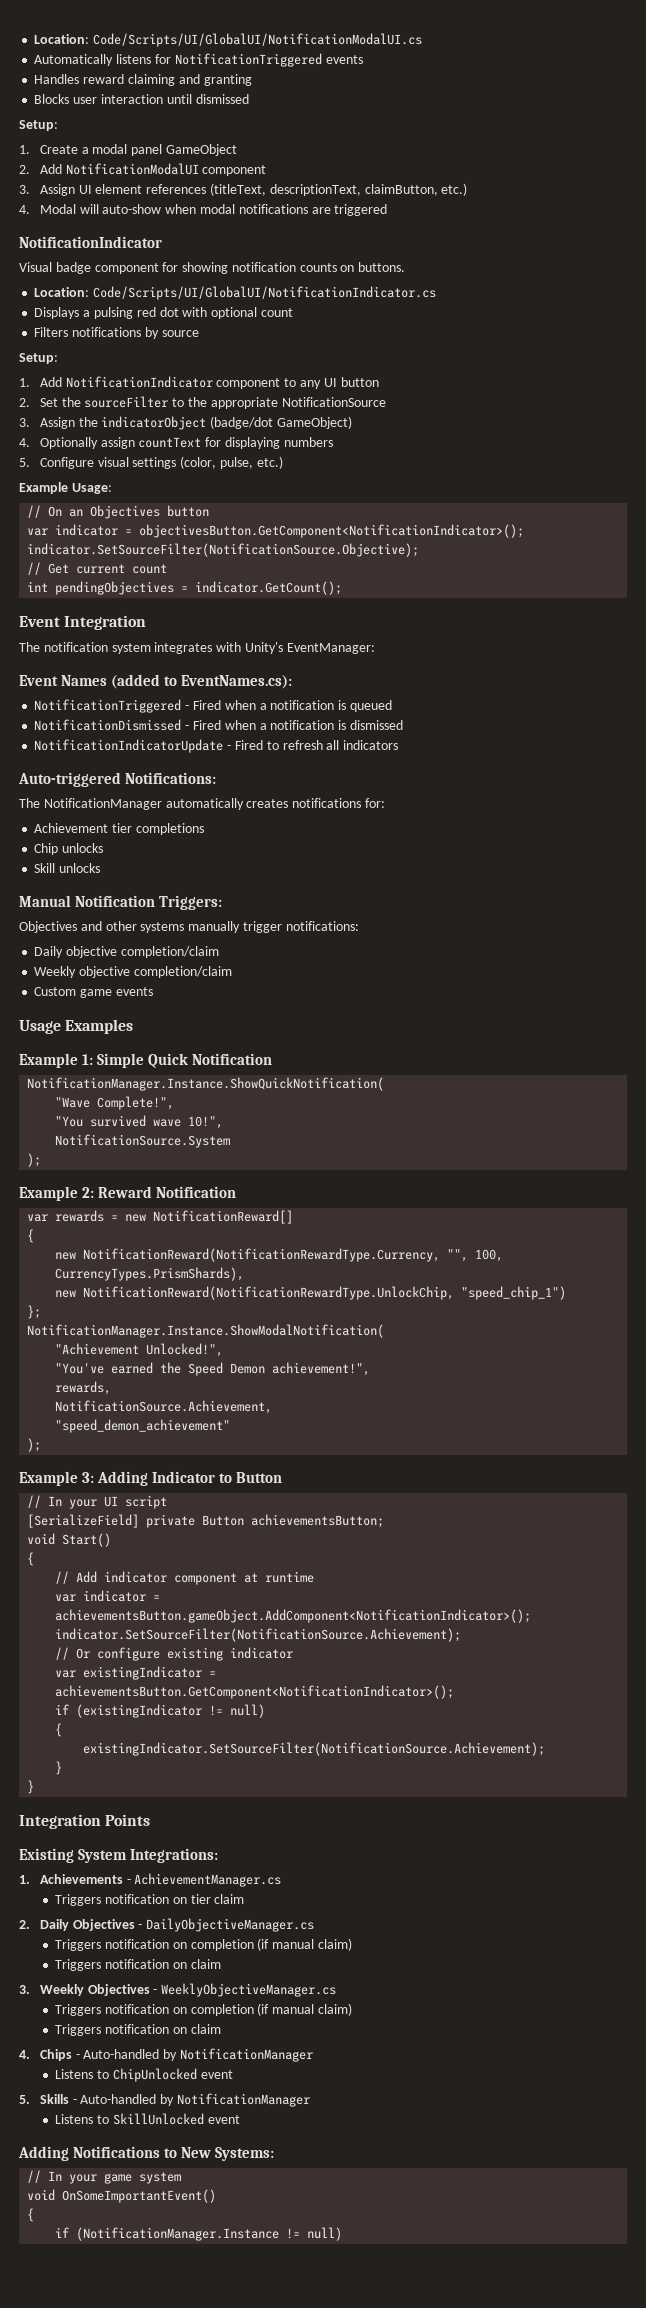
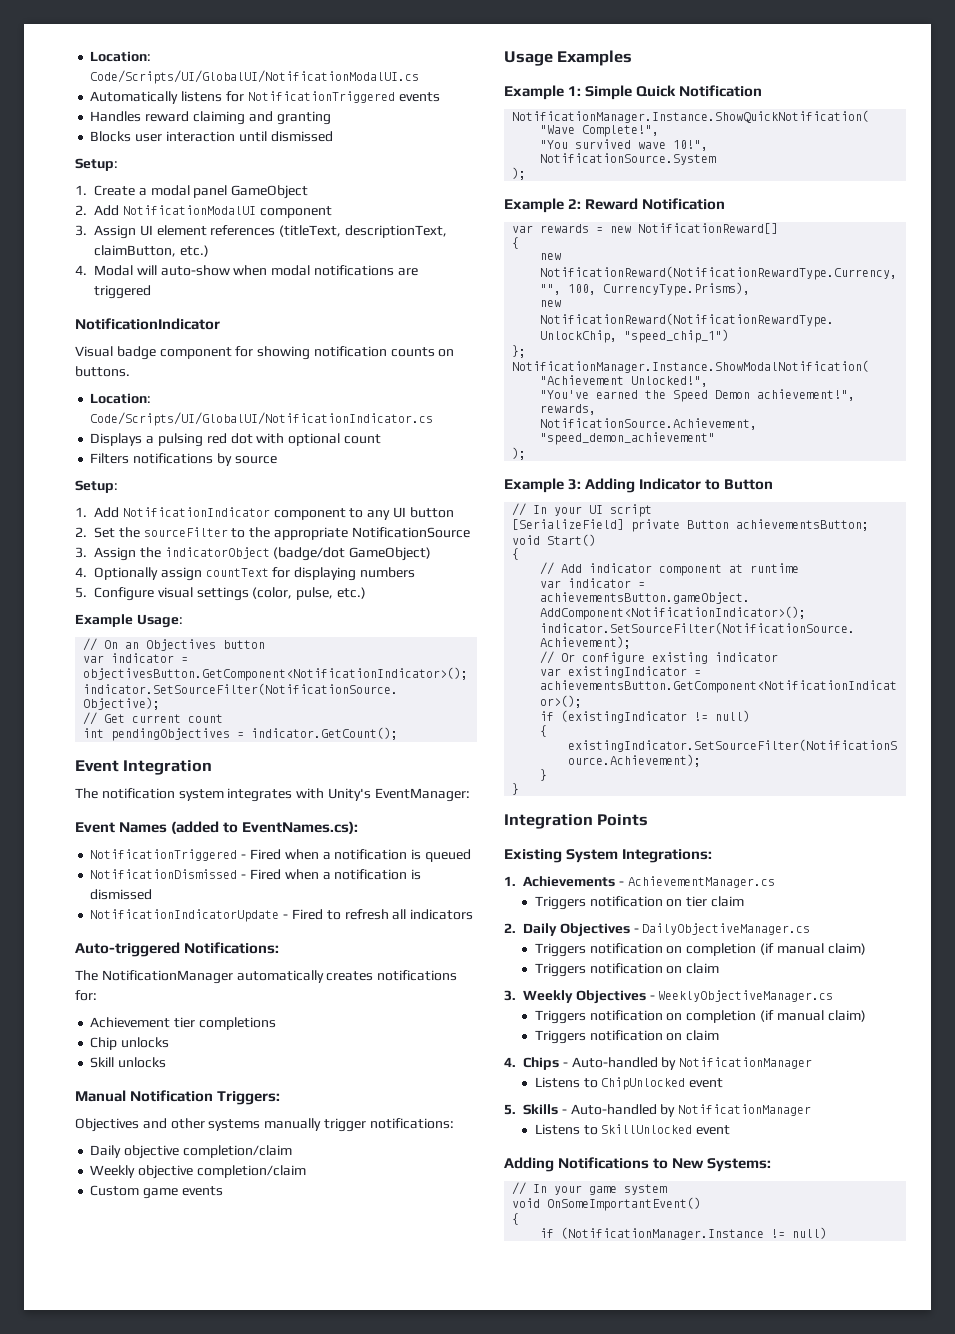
[55,1267,245,1281] CurrencyTypes.PrismShards), -> [603,282,751,296] CurrencyType.Prisms),

